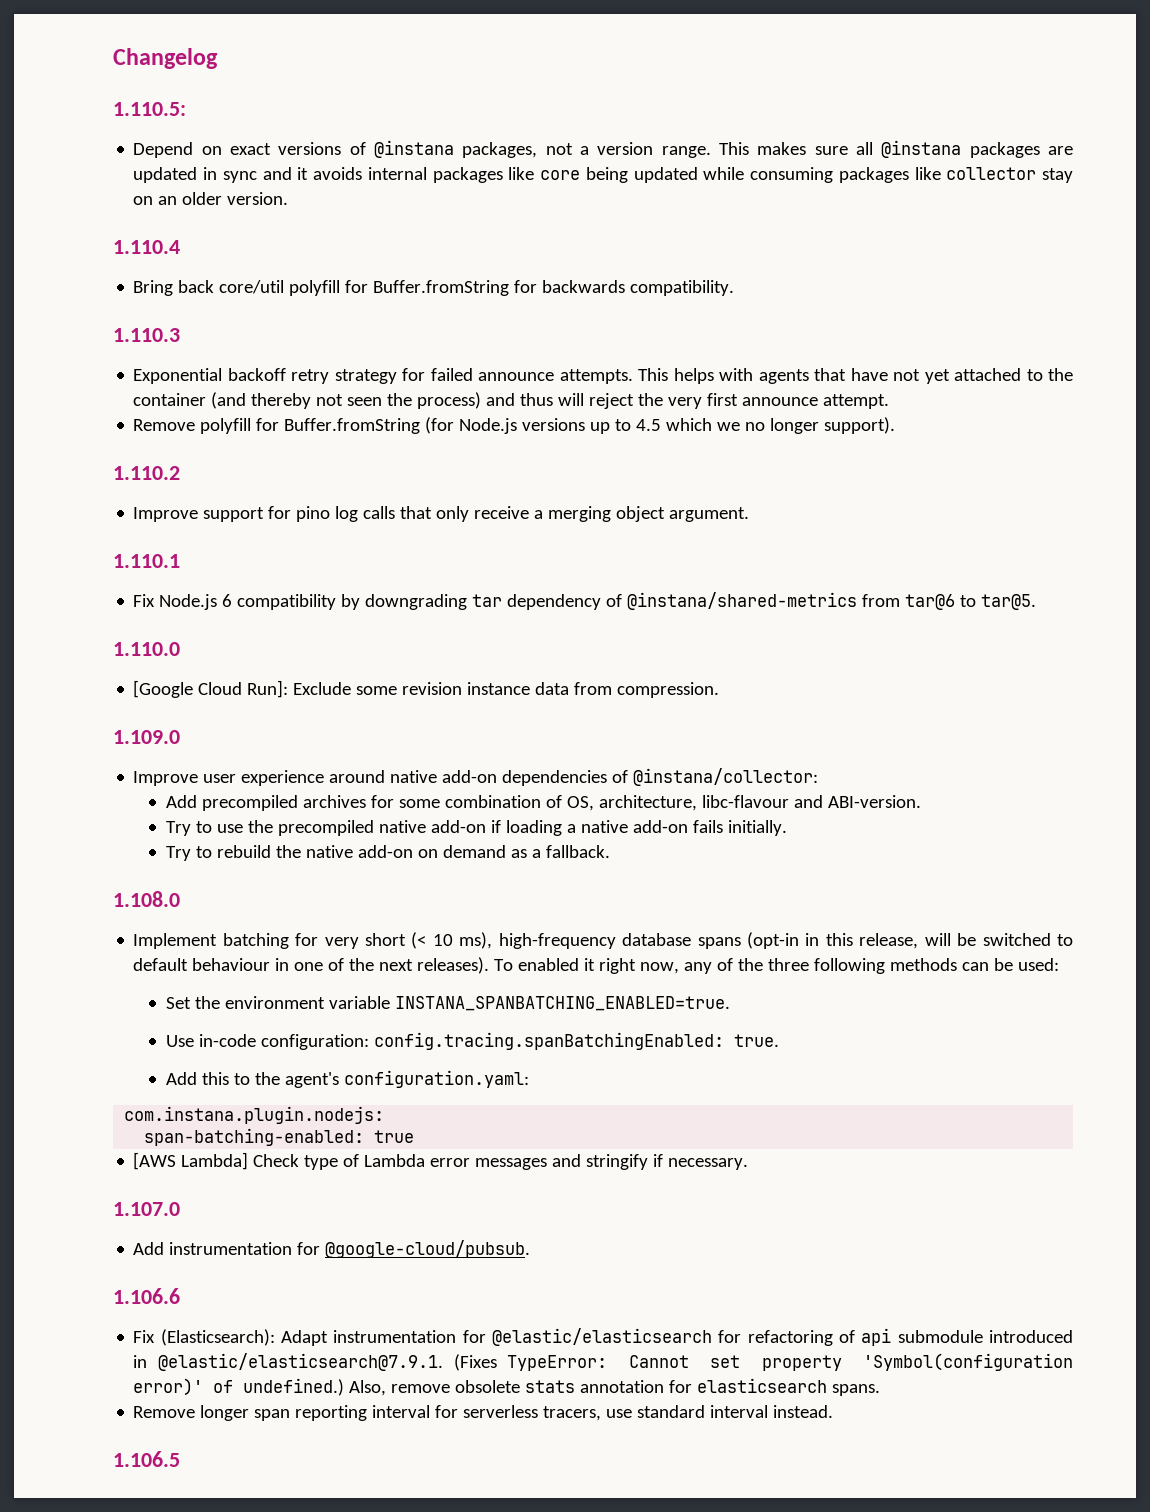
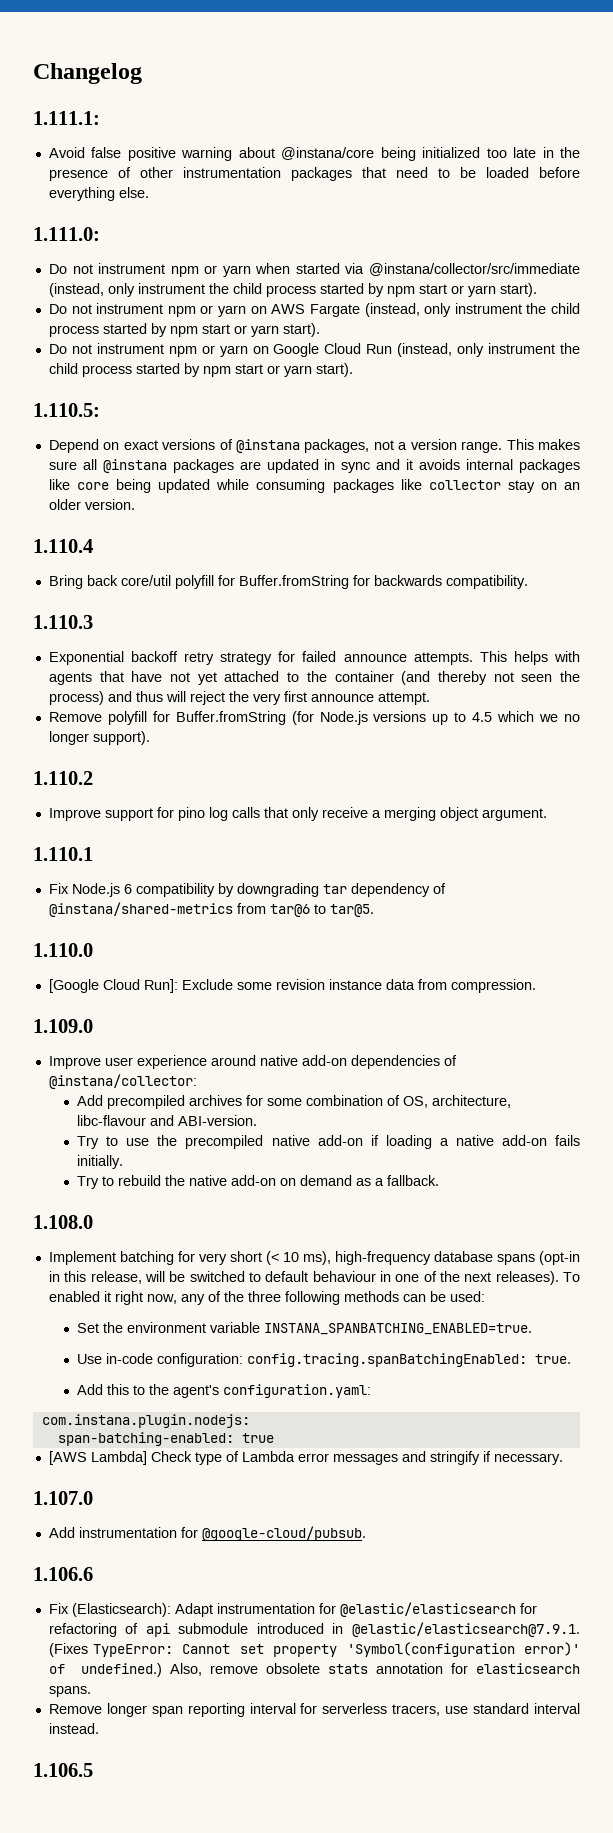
(218, 58) none -> [33,111,100,125] [48,147,580,161] [48,167,580,181] [48,187,149,201] [33,227,100,241] [48,263,580,277] [48,283,537,297] [48,303,580,317] [48,323,320,337] [48,343,580,357] [48,363,353,377] // 1.111.1: // Avoid false positive warning about @instana/core being initialized too late in the presence of other instrumentation packages that need to be loaded before everything else. // 1.111.0: // Do not instrument npm or yarn when started via @instana/collector/src/immediate (instead, only instrument the child process started by npm start or yarn start). // Do not instrument npm or yarn on AWS Fargate (instead, only instrument the child process started by npm start or yarn start). // Do not instrument npm or yarn on Google Cloud Run (instead, only instrument the child process started by npm start or yarn start).

